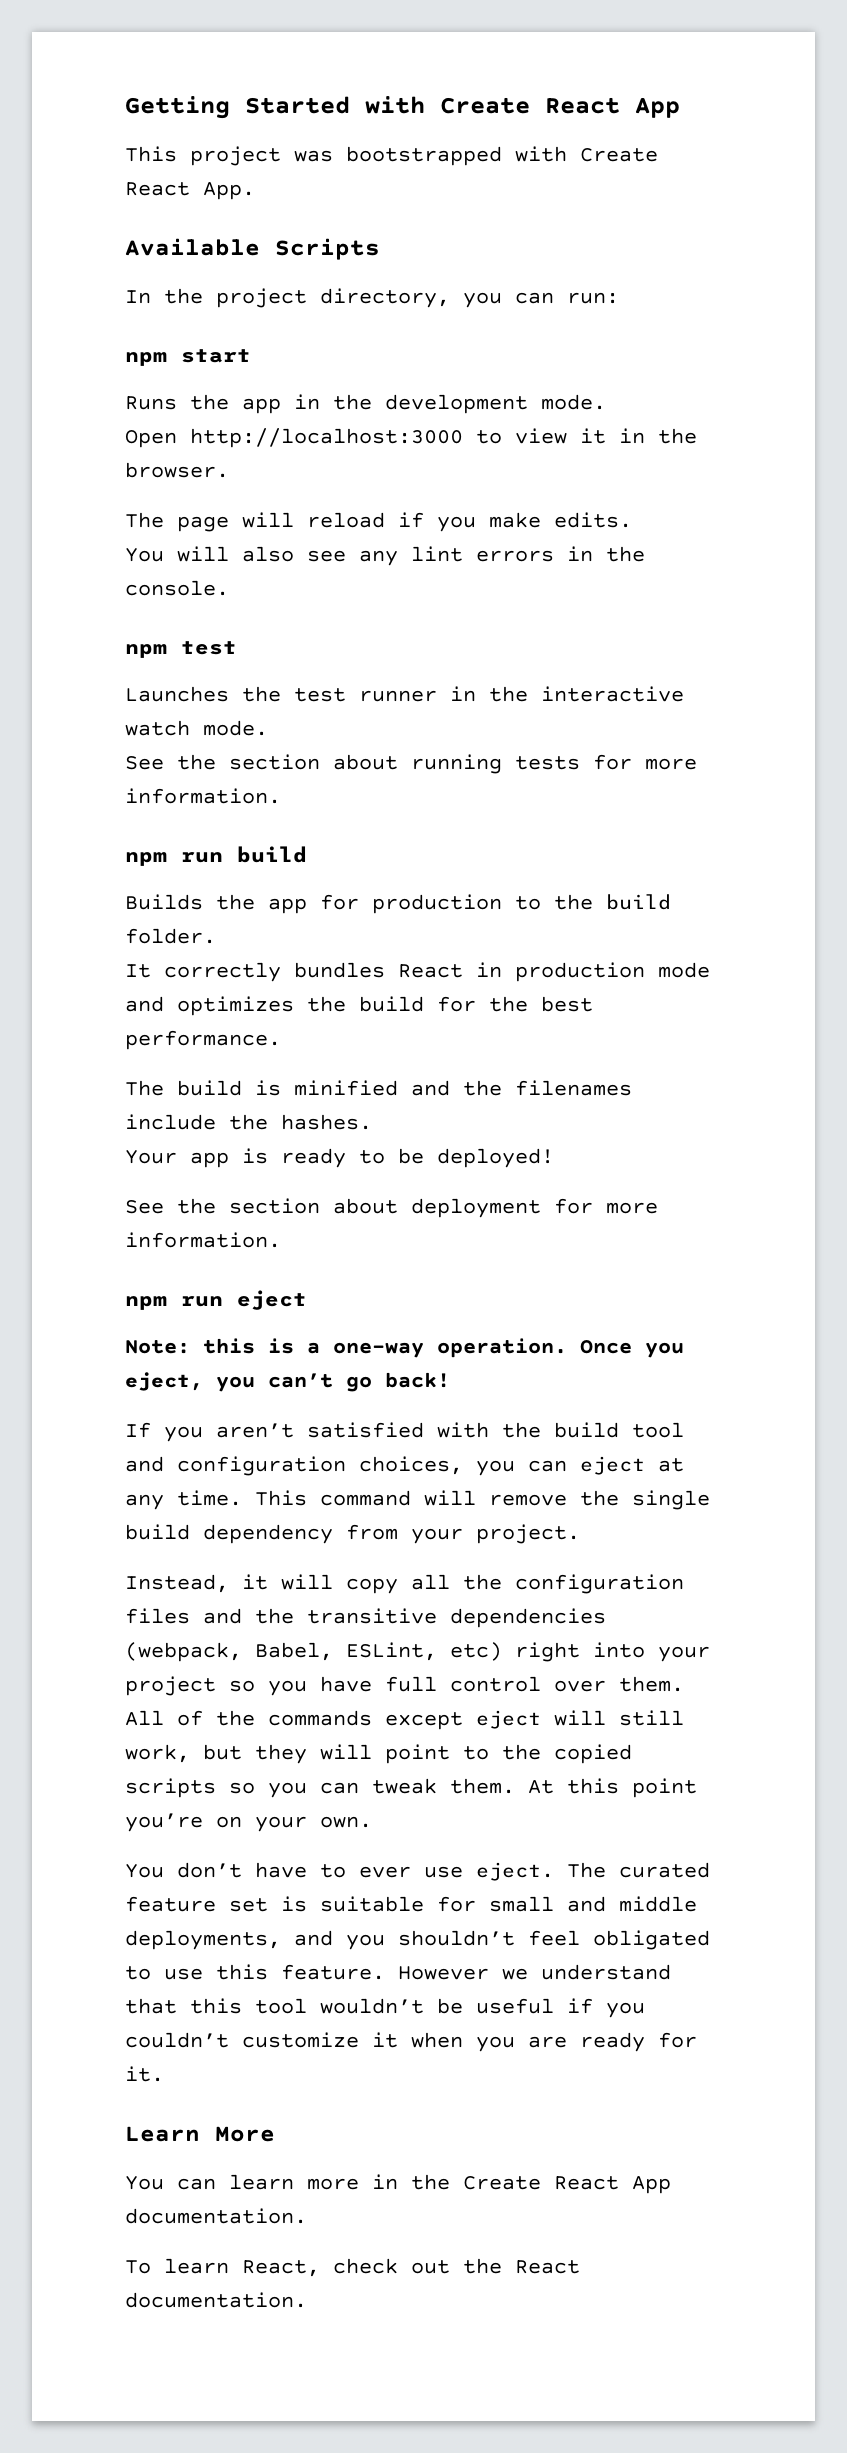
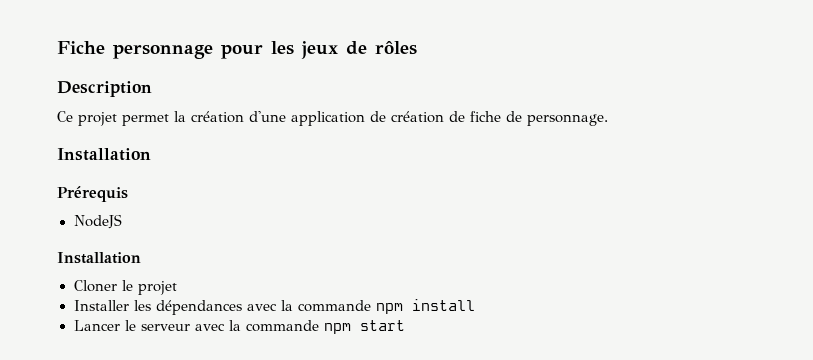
[125,96,680,119] [125,146,658,166] [125,182,255,200] [125,238,380,260] [125,288,619,308] [125,349,251,366] [125,394,606,414] [125,428,697,448] [125,462,229,478] [125,512,632,532] [125,546,645,566] [125,580,229,596] [125,641,237,658] [125,686,684,702] [125,720,268,736] [125,754,697,774] [125,788,281,804] [125,846,307,866] [125,894,671,914] [125,928,216,944] [125,962,710,982] [125,996,593,1016] [125,1030,281,1050] [125,1080,632,1096] [125,1114,372,1130] [125,1148,554,1168] [125,1198,658,1218] [125,1232,281,1248] [125,1290,307,1310] [125,1338,684,1358] [125,1372,450,1392] [125,1422,684,1442] [125,1456,684,1476] [125,1490,710,1510] [125,1524,580,1544] [125,1574,684,1594] [125,1608,606,1628] [125,1642,710,1662] [125,1676,684,1696] [125,1710,684,1730] [125,1744,632,1764] [125,1778,697,1798] [125,1813,372,1832] [125,1862,710,1881] [125,1896,697,1912] [125,1930,710,1950] [125,1964,671,1980] [125,1998,645,2018] [125,2032,697,2052] [125,2066,164,2082] [125,2126,275,2142] [125,2174,671,2194] [125,2208,307,2224] [125,2258,580,2277] [125,2292,307,2308] Getting Started with Create React App // This project was bootstrapped with Create React App. // Available Scripts // In the project directory, you can run: // npm start // Runs the app in the development mode. // Open http://localhost:3000 to view it in the browser. // The page will reload if you make edits. // You will also see any lint errors in the console. // npm test // Launches the test runner in the interactive watch mode. // See the section about running tests for more information. // npm run build // Builds the app for production to the build folder. // It correctly bundles React in production mode and optimizes the build for the best performance. // The build is minified and the filenames include the hashes. // Your app is ready to be deployed! // See the section about deployment for more information. // npm run eject // Note: this is a one-way operation. Once you eject, you can’t go back! // If you aren’t satisfied with the build tool and configuration choices, you can eject at any time. This command will remove the single build dependency from your project. // Instead, it will copy all the configuration files and the transitive dependencies (webpack, Babel, ESLint, etc) right into your project so you have full control over them. All of the commands except eject will still work, but they will point to the copied scripts so you can tweak them. At this point you’re on your own. // You don’t have to ever use eject. The curated feature set is suitable for small and middle deployments, and you shouldn’t feel obligated to use this feature. However we understand that this tool wouldn’t be useful if you couldn’t customize it when you are ready for it. // Learn More // You can learn more in the Create React App documentation. // To learn React, check out the React documentation. -> [57,41,417,59] [57,81,152,97] [57,111,608,126] [57,148,151,161] [57,186,128,202] [73,214,122,229] [57,252,141,264] [73,280,177,295] [73,299,475,315] [73,320,405,334] Fiche personnage pour les jeux de rôles // Description // Ce projet permet la création d'une application de création de fiche de personnage. // Installation // Prérequis // NodeJS // Installation // Cloner le projet // Installer les dépendances avec la commande npm install // Lancer le serveur avec la commande npm start

